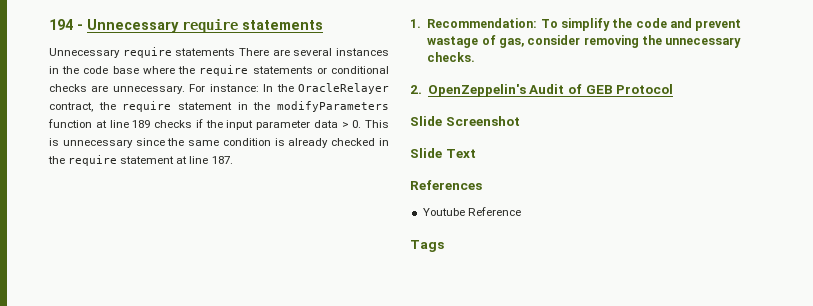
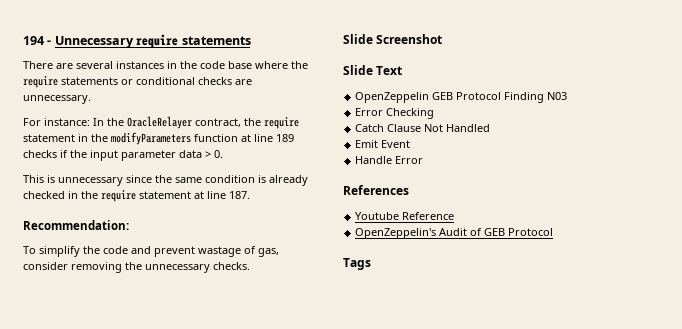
[49,47,236,58] Unnecessary require statements -> (251, 40) none
(185, 89) none -> (91, 99) //
(362, 124) none -> (223, 154) //
[410,19,421,28] 1. -> (250, 195) none
(538, 23) none -> (129, 225) //
[410,85,422,94] 2. -> [343,34,443,44] [343,65,403,75] [355,92,568,103] [355,108,435,119] [355,124,491,132] [355,140,411,148] [355,156,424,164] [343,185,409,195] [355,212,455,220] Slide Screenshot // Slide Text // OpenZeppelin GEB Protocol Finding N03 // Error Checking // Catch Clause Not Handled // Emit Event // Handle Error // References // Youtube Reference //
[410,116,520,126] [410,148,476,158] [410,180,482,190] [422,207,521,216] // Slide Screenshot // Slide Text // References // Youtube Reference -> (554, 232) none

